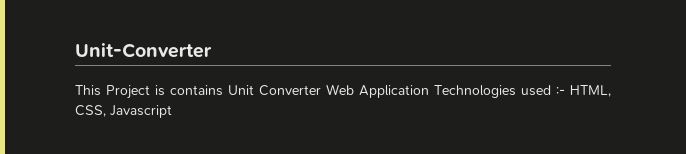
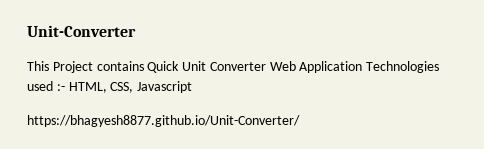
[155,85,223,96] is contains -> [96,61,180,73] contains Quick
(172, 111) none -> [27,115,300,127] // https://bhagyesh8877.github.io/Unit-Converter/

